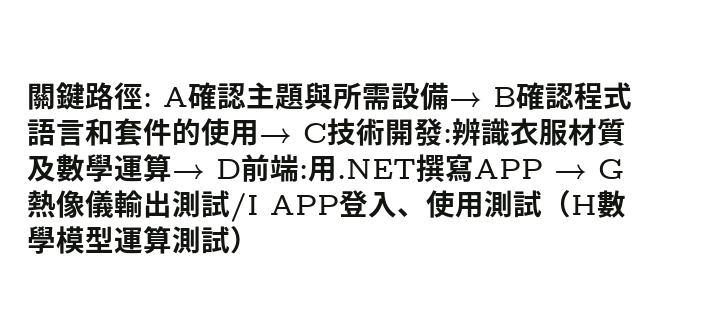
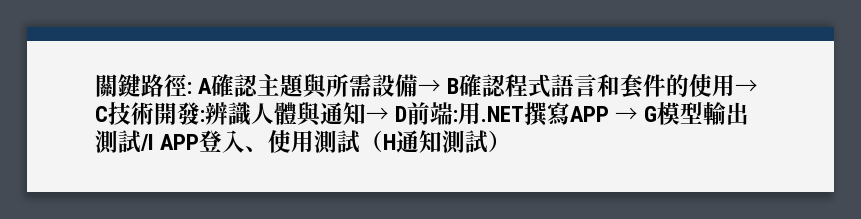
[510,118,626,146] [27,154,172,182] 衣服材質及數學運算 -> [251,102,366,127] 人體與通知
[27,190,114,218] 熱像儀 -> [657,102,704,125] 模型
[597,190,626,218] [27,226,172,254] 數學模型運算 -> [396,130,443,153] 通知

